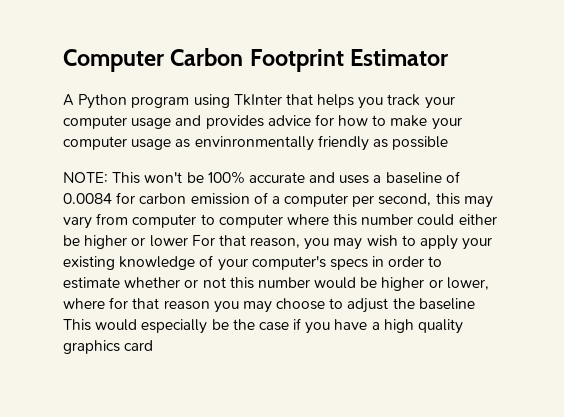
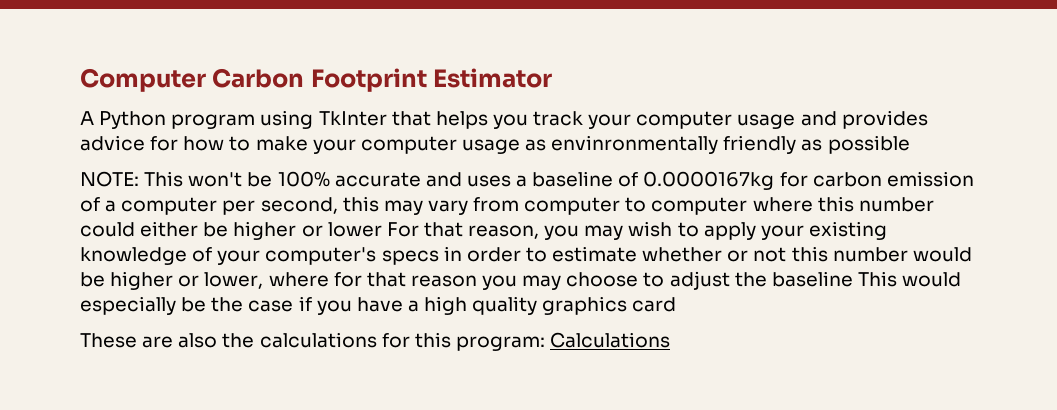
[63,193,112,204] 0.0084 -> [643,171,775,190] 0.0000167kg
(154, 345) none -> [80,332,671,351] // These are also the calculations for this program: Calculations

